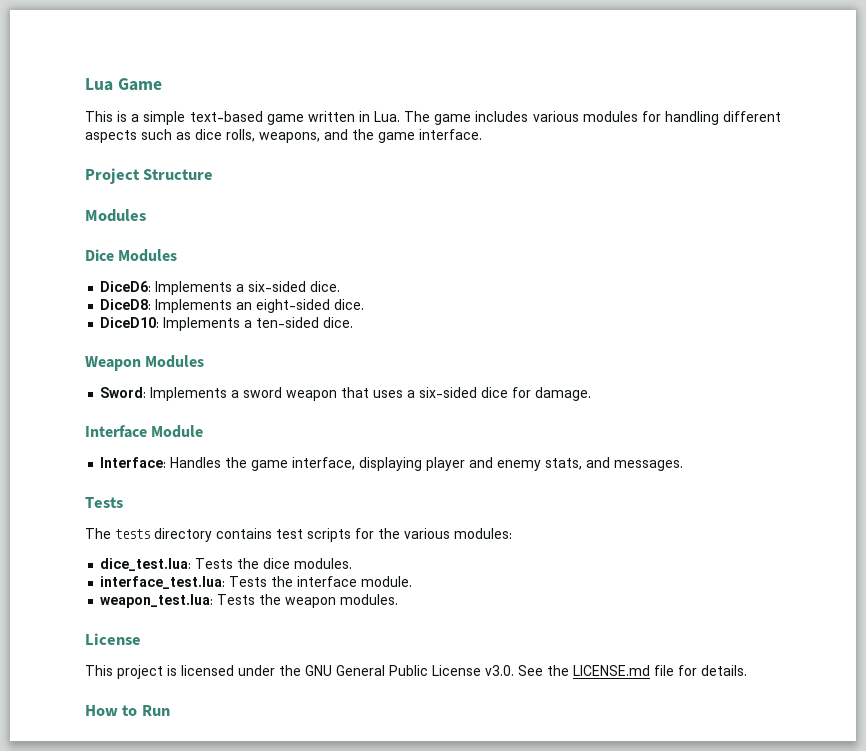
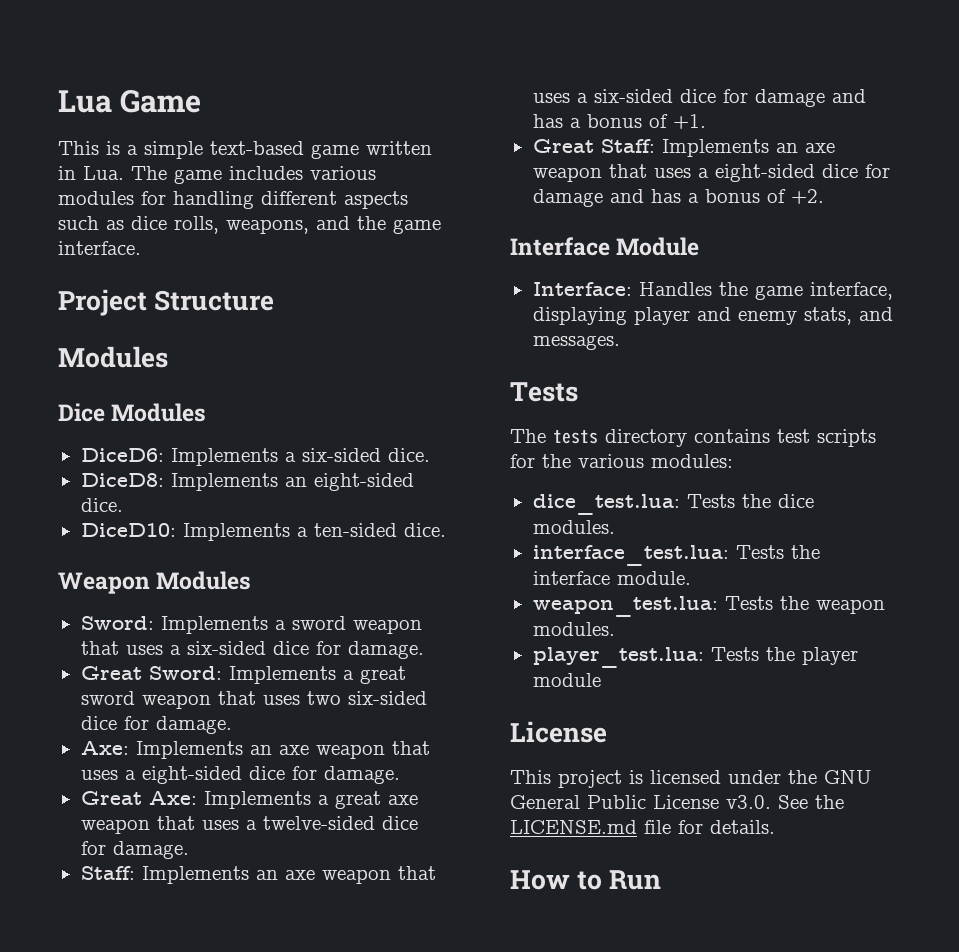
(592, 394) none -> [80,666,406,684] [80,691,427,709] [80,716,232,734] [80,741,430,759] [80,766,400,784] [80,791,418,809] [80,816,418,834] [80,841,189,859] [80,866,436,884] [532,89,866,107] [532,114,706,129] [532,139,835,157] [532,164,890,182] [532,189,824,207] // Great Sword: Implements a great sword weapon that uses two six-sided dice for damage. // Axe: Implements an axe weapon that uses a eight-sided dice for damage. // Great Axe: Implements a great axe weapon that uses a twelve-sided dice for damage. // Staff: Implements an axe weapon that uses a six-sided dice for damage and has a bonus of +1. // Great Staff: Implements an axe weapon that uses a eight-sided dice for damage and has a bonus of +2.
(399, 599) none -> [532,647,858,668] [532,673,601,687] // player_test.lua: Tests the player module

